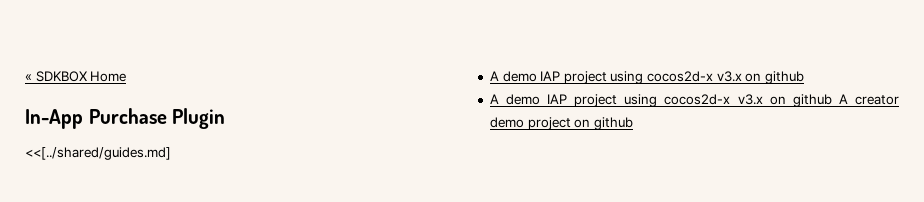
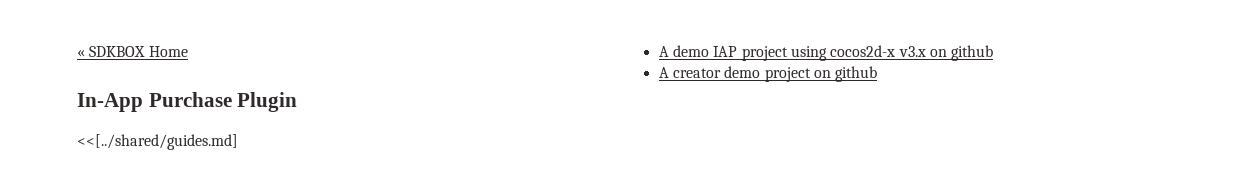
[505,94,848,107] demo IAP project using cocos2d-x v3.x on github A -> (669, 72) none

